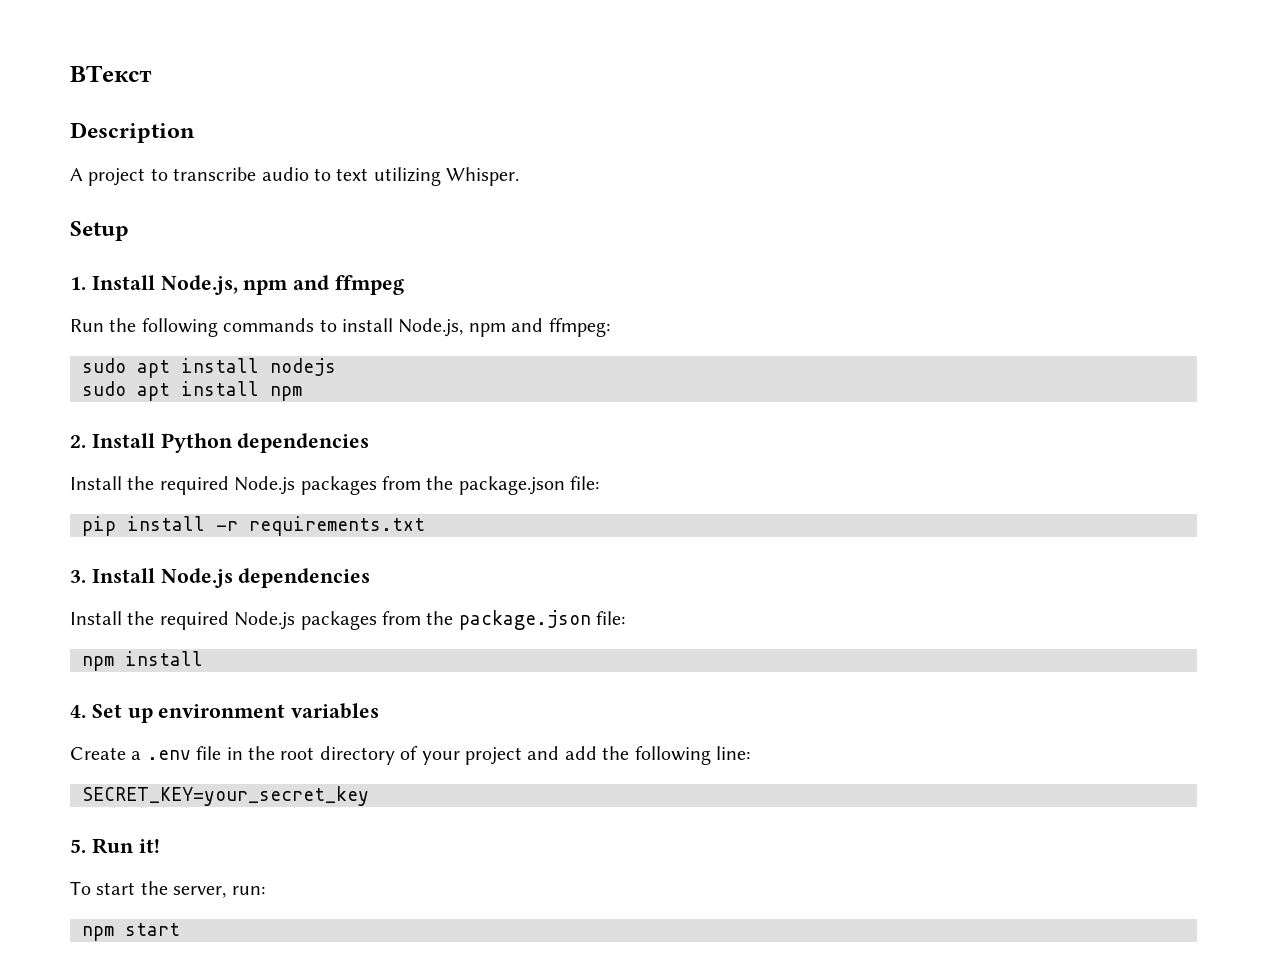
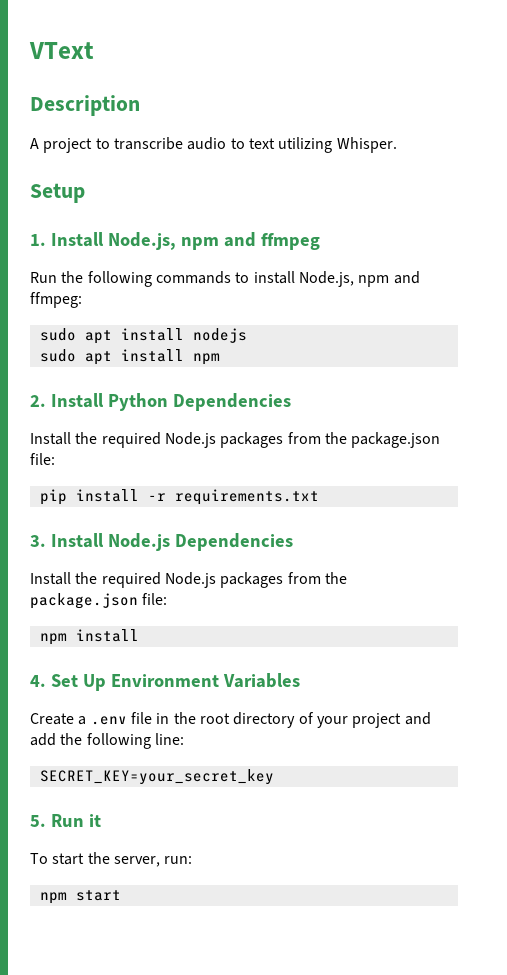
[70,65,152,82] ВТекст -> [29,42,94,59] VText
[237,433,370,453] dependencies -> [172,393,291,411] Dependencies
[238,568,371,588] dependencies -> [174,533,293,551] Dependencies
[127,703,380,723] up environment variables -> [82,673,300,691] Up Environment Variables
[138,839,160,853] it! -> [88,814,101,827] it

